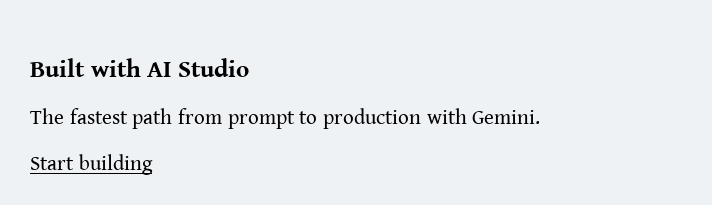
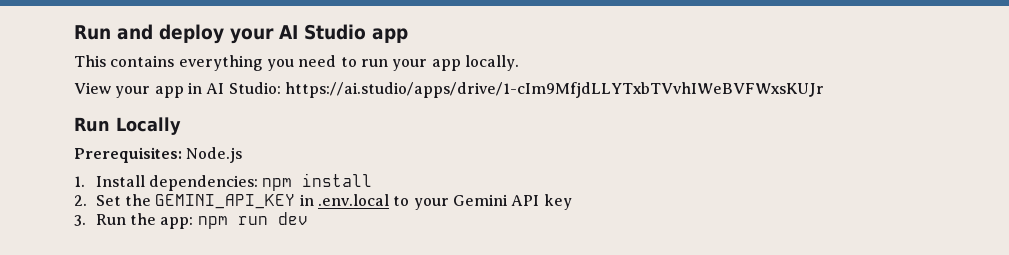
[30,58,249,77] [30,108,541,129] [30,154,153,175] Built with AI Studio // The fastest path from prompt to production with Gemini. // Start building -> [74,24,408,44] [74,55,519,71] [74,82,824,98] [74,117,181,135] [74,147,243,163] [74,173,373,191] [74,194,572,210] [74,212,308,229] Run and deploy your AI Studio app // This contains everything you need to run your app locally. // View your app in AI Studio: https://ai.studio/apps/drive/1-cIm9MfjdLLYTxbTVvhIWeBVFWxsKUJr // Run Locally // Prerequisites: Node.js // 1. Install dependencies: npm install // 2. Set the GEMINI_API_KEY in .env.local to your Gemini API key // 3. Run the app: npm run dev

